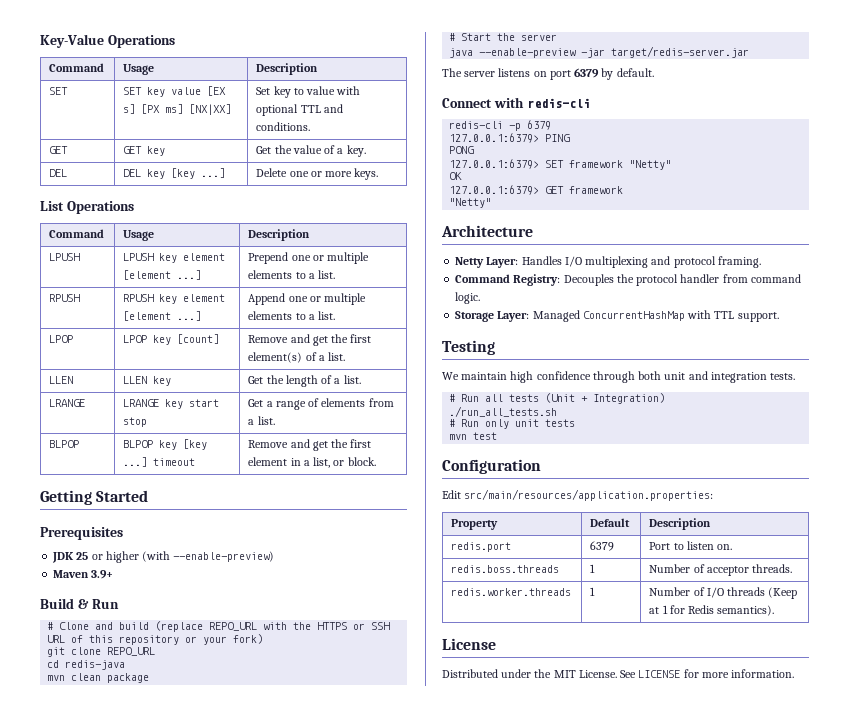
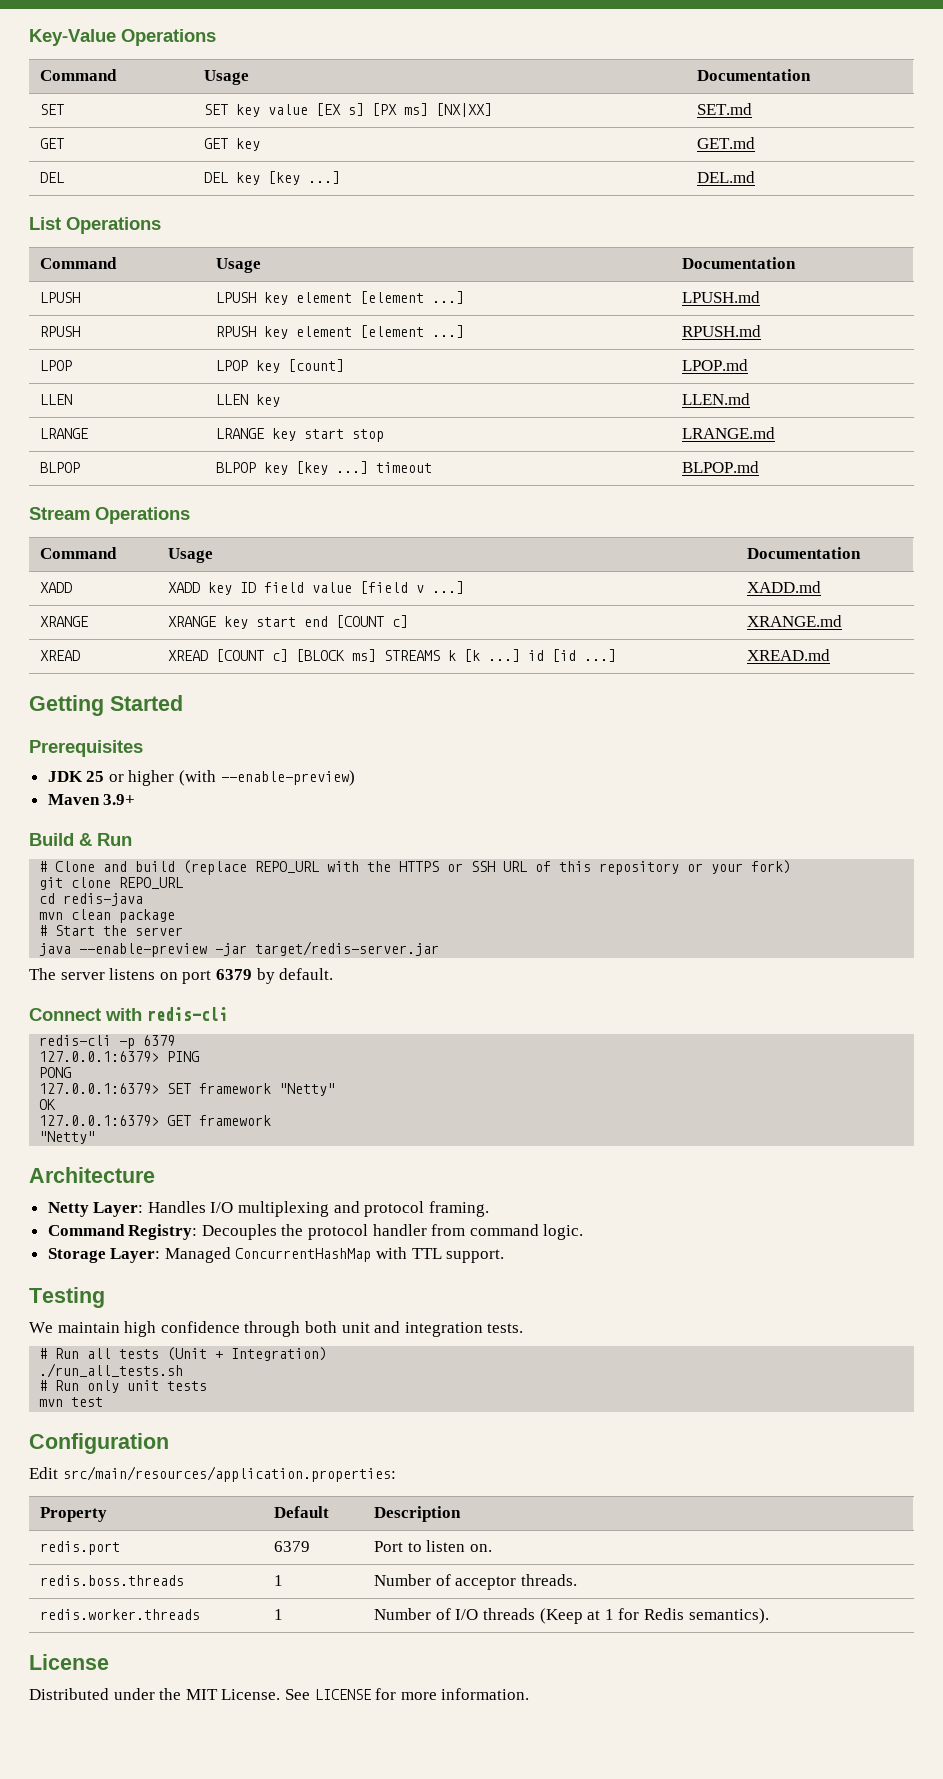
[256,63,319,75] Description -> [697,69,812,81] Documentation
[256,86,361,98] [256,104,343,116] [256,122,311,131] [49,146,69,154] [123,146,166,156] [256,145,366,157] Set key to value with optional TTL and conditions. // GET | GET key | Get the value of a key. -> [697,103,753,115] [40,138,65,149] [204,138,261,151] [697,137,756,149] SET.md // GET | GET key | GET.md
[256,168,379,180] Delete one or more keys. -> [697,171,756,183] DEL.md
[248,229,311,241] Description -> [682,257,797,269] Documentation
[248,252,370,264] [248,270,336,279] Prepend one or multiple elements to a list. -> [682,291,761,303] LPUSH.md
[248,293,367,305] [248,311,336,320] [49,335,74,343] [123,334,220,345] [248,334,372,346] [248,352,346,363] [49,376,74,384] [123,376,172,386] [248,375,361,387] Append one or multiple elements to a list. // LPOP | LPOP key [count] | Remove and get the first element(s) of a list. // LLEN | LLEN key | Get the length of a list. -> [682,325,762,337] [40,360,73,371] [216,359,345,373] [682,359,749,371] [40,394,73,405] [216,394,281,407] [682,393,751,405] RPUSH.md // LPOP | LPOP key [count] | LPOP.md // LLEN | LLEN key | LLEN.md
[248,398,394,410] [248,416,275,425] Get a range of elements from a list. -> [682,427,776,439] LRANGE.md
[248,439,372,451] [248,457,376,468] Remove and get the first element in a list, or block. -> [682,461,760,473] [29,507,190,524] [40,547,118,559] [168,548,214,563] [747,547,862,559] [40,582,73,593] [168,581,465,595] [747,581,822,593] [40,616,89,627] [168,615,409,629] [747,615,843,627] [40,650,81,661] [168,649,617,662] [747,649,831,661] BLPOP.md // Stream Operations // Command | Usage | Documentation // XADD | XADD key ID field value [field v ...] | XADD.md // XRANGE | XRANGE key start end [COUNT c] | XRANGE.md // XREAD | XREAD [COUNT c] [BLOCK ms] STREAMS k [k ...] id [id ...] | XREAD.md

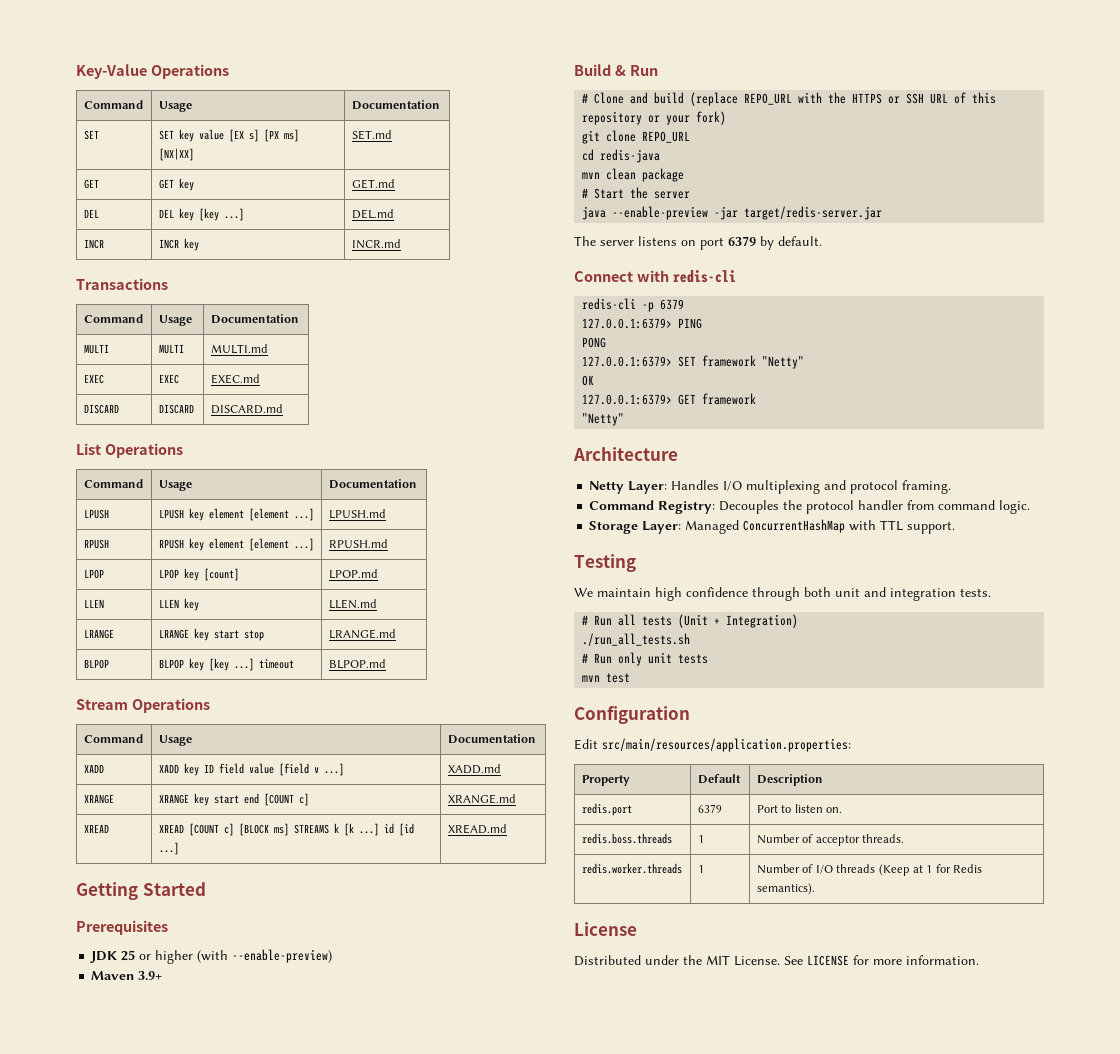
(756, 177) none -> [83,239,104,249] [158,238,199,251] [351,239,401,249] [76,278,168,290] [83,314,143,323] [158,315,192,326] [210,314,299,324] [83,344,109,354] [158,344,184,354] [210,344,268,354] [83,374,104,384] [158,374,179,384] [210,374,260,384] [83,404,119,414] [158,404,194,414] [210,404,283,414] // INCR | INCR key | INCR.md // Transactions // Command | Usage | Documentation // MULTI | MULTI | MULTI.md // EXEC | EXEC | EXEC.md // DISCARD | DISCARD | DISCARD.md

